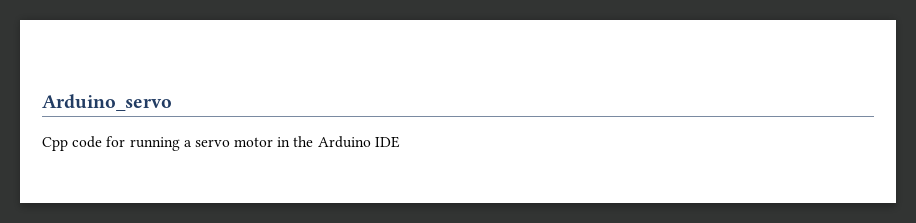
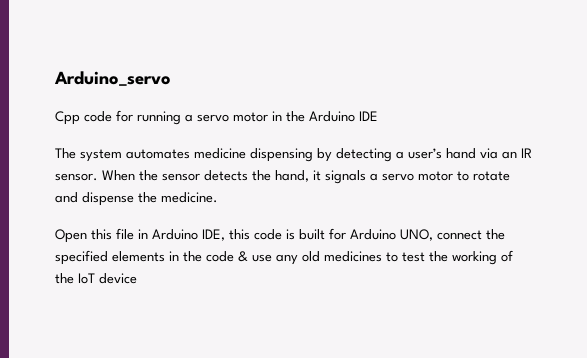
(400, 142) none -> [55,148,532,162] [55,170,510,184] [55,192,218,206] [55,228,505,243] [55,250,513,265] [55,273,137,284] // The system automates medicine dispensing by detecting a user’s hand via an IR sensor. When the sensor detects the hand, it signals a servo motor to rotate and dispense the medicine. // Open this file in Arduino IDE, this code is built for Arduino UNO, connect the specified elements in the code & use any old medicines to test the working of the IoT device

